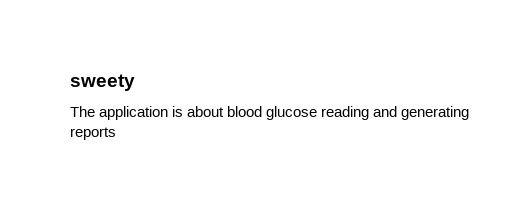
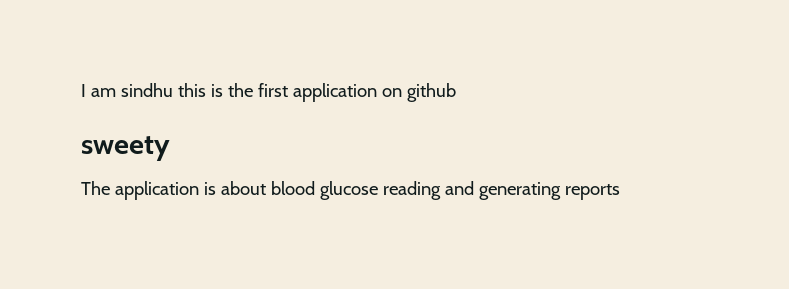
(70, 82) none -> [81,83,456,102] I am sindhu this is the first application on github //

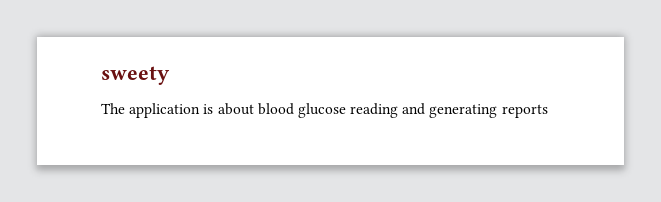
[81,83,456,102] I am sindhu this is the first application on github // -> (101, 75) none

